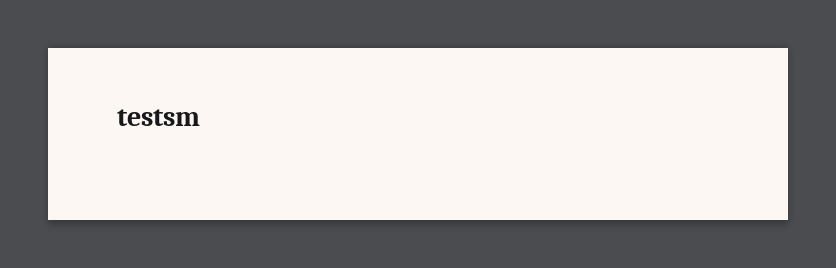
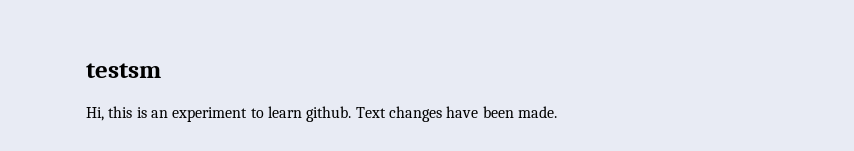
(200, 117) none -> [86,106,557,122] // Hi, this is an experiment to learn github. Text changes have been made.

